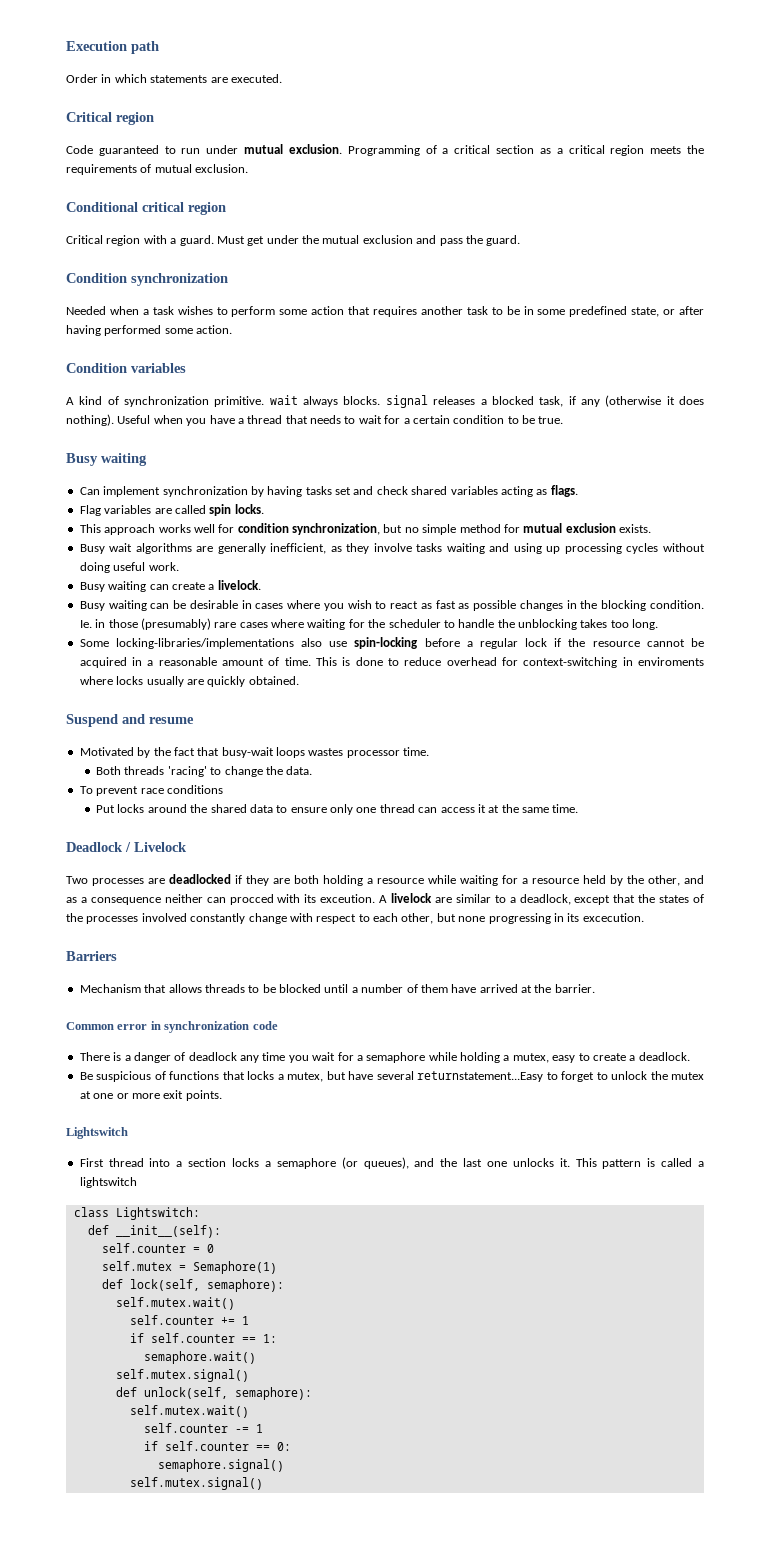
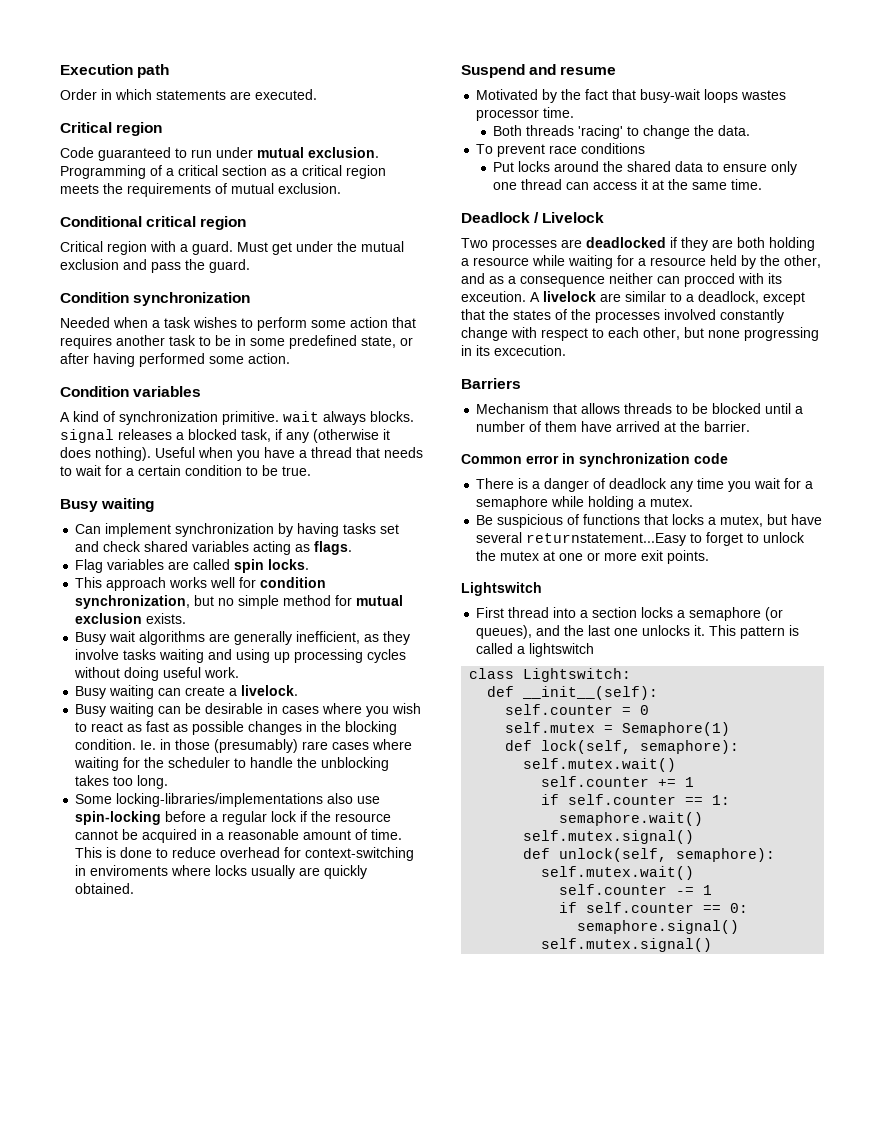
[512,1052,690,1063] mutex, easy to create a deadlock. -> [650,497,694,507] mutex.

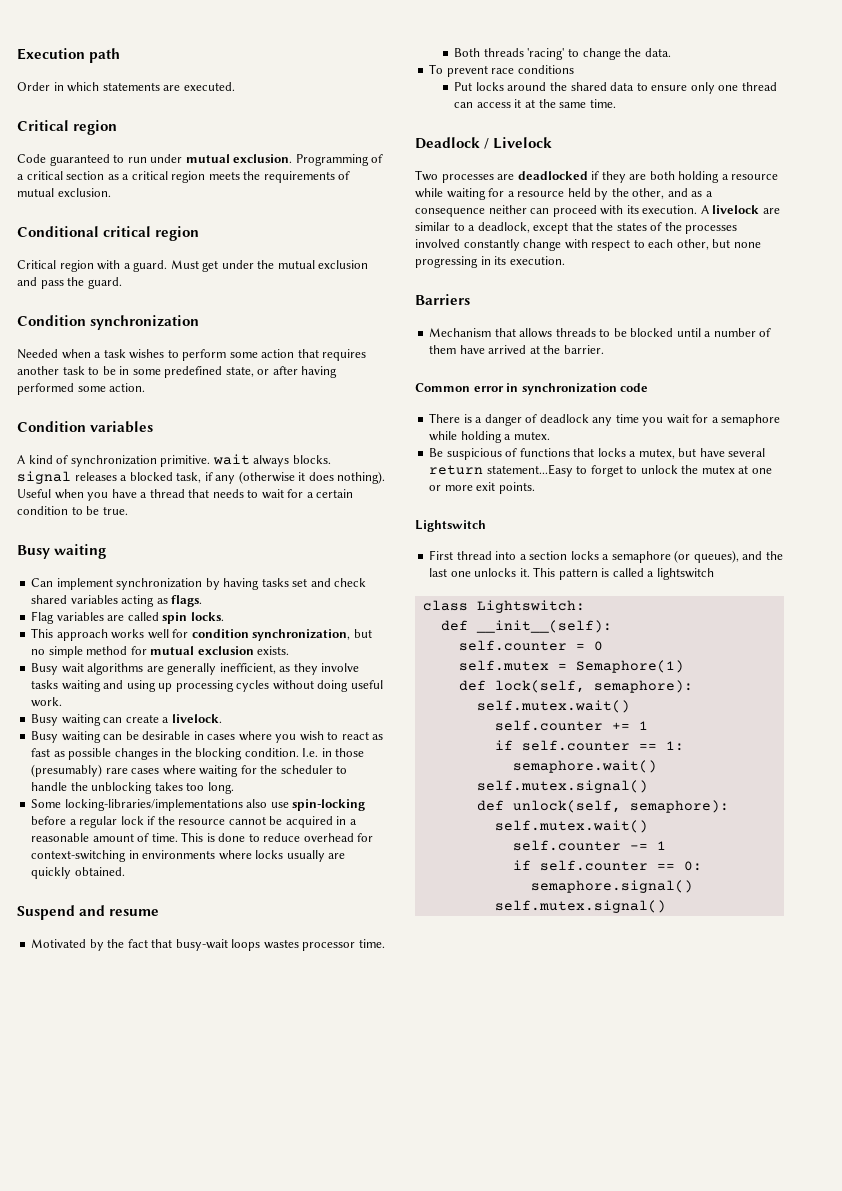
[140,740,157,750] Ie. -> [302,748,319,757] I.e.
[90,865,169,876] enviroments -> [142,850,216,859] environments
[684,273,735,287] procced -> [552,205,597,217] proceed
[461,291,526,302] exceution. -> [642,205,698,214] execution.
[494,345,566,356] excecution. -> [509,256,565,265] execution.
[526,533,687,546] returnstatement...Easy -> [429,464,573,477] return statement...Easy

